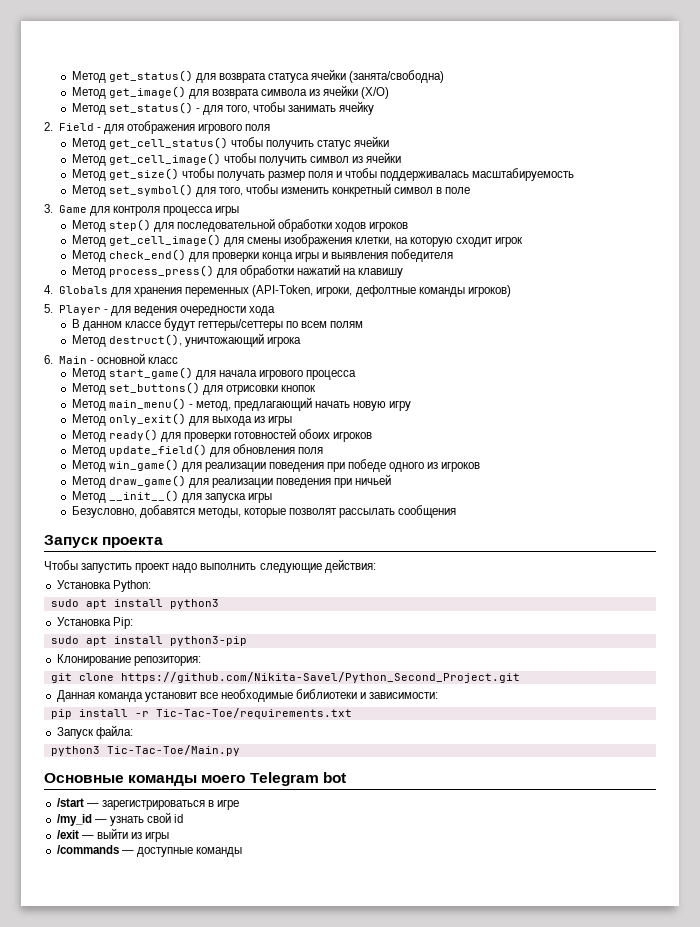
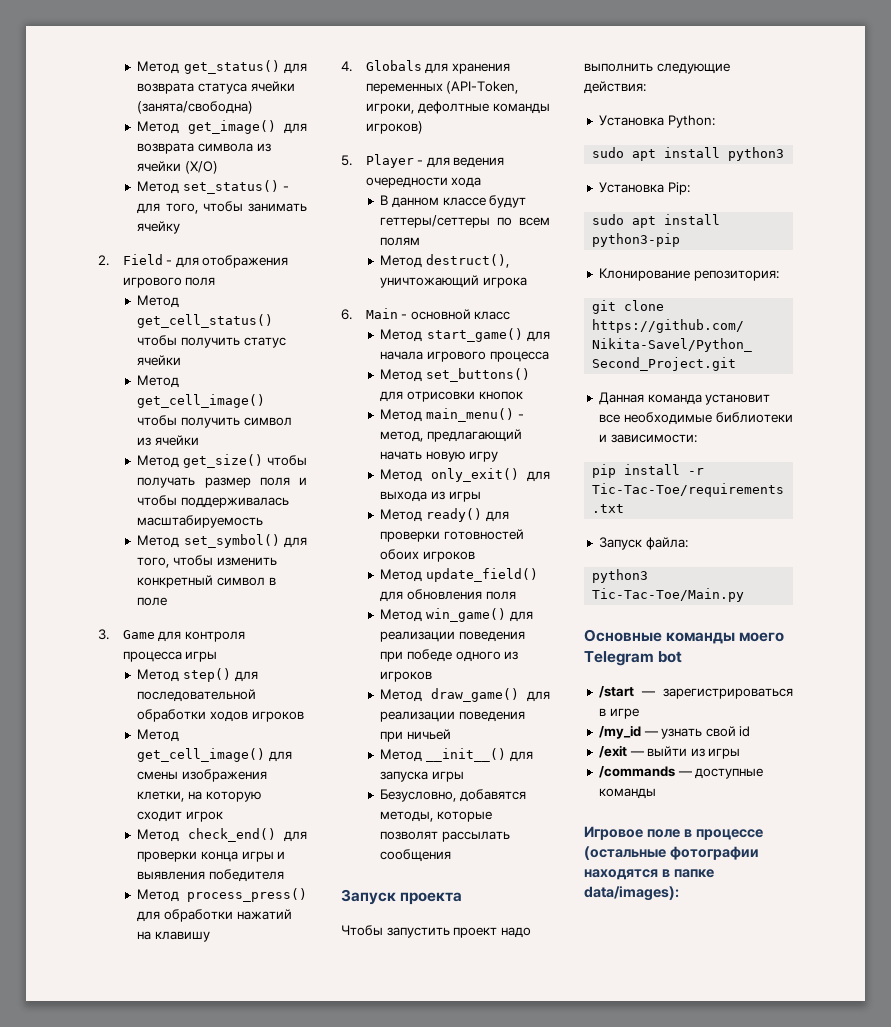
(242, 852) none -> [584,826,763,840] [584,846,759,860] [584,869,714,880] [584,886,679,901] // Игровое поле в процессе (остальные фотографии находятся в папке data/images):

